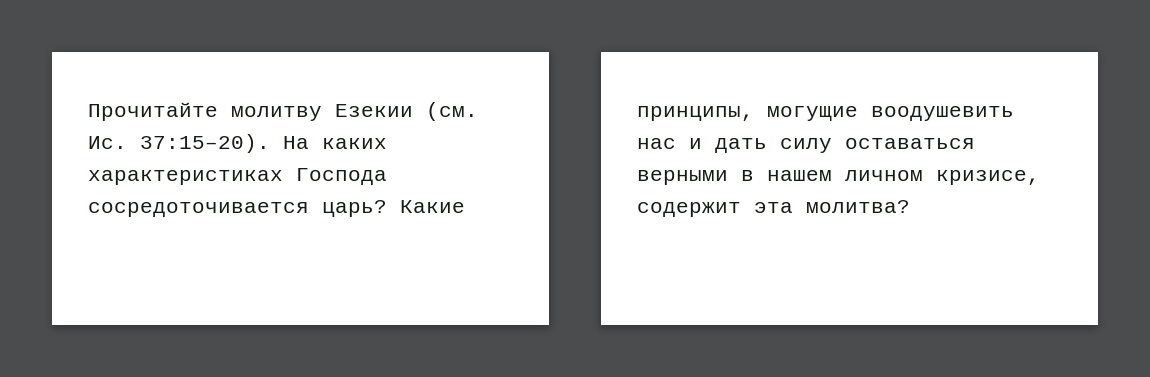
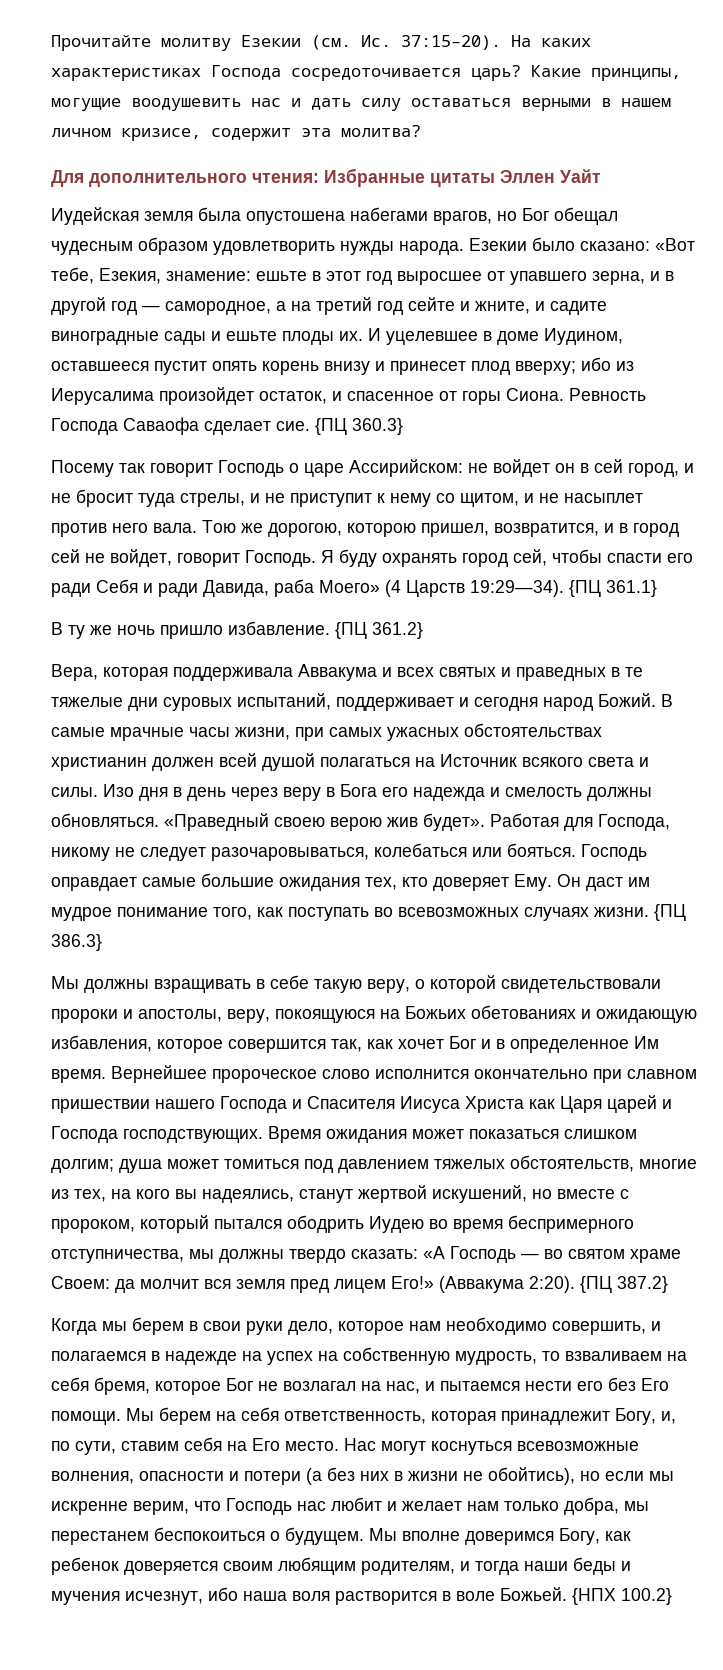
(910, 206) none -> [51,168,601,187] [51,207,618,225] [51,237,695,255] [51,267,674,285] [51,297,607,315] [51,328,623,345] [51,357,634,375] [51,387,646,405] [51,417,403,435] [51,459,694,477] [51,489,643,507] [51,520,679,537] [51,549,693,567] [51,579,657,597] [51,621,423,639] [51,664,643,681] [51,693,673,711] [51,723,602,741] [51,753,649,771] [51,784,652,801] [51,813,670,831] [51,843,647,861] [51,873,650,891] [51,904,686,921] [51,934,102,951] [51,975,661,993] [51,1005,697,1023] [51,1035,659,1053] [51,1065,697,1083] [51,1095,672,1113] [51,1126,637,1143] [51,1155,697,1173] [51,1185,629,1203] [51,1215,634,1233] [51,1246,681,1263] [51,1276,668,1293] [51,1317,661,1335] [51,1347,687,1365] [51,1377,669,1395] [51,1407,676,1425] [51,1437,639,1455] [51,1467,674,1485] [51,1497,649,1515] [51,1527,631,1545] [51,1557,631,1575] [51,1587,672,1605] // Для дополнительного чтения: Избранные цитаты Эллен Уайт // Иудейская земля была опустошена набегами врагов, но Бог обещал чудесным образом удовлетворить нужды народа. Езекии было сказано: «Вот тебе, Езекия, знамение: ешьте в этот год выросшее от упавшего зерна, и в другой год — самородное, а на третий год сейте и жните, и садите виноградные сады и ешьте плоды их. И уцелевшее в доме Иудином, оставшееся пустит опять корень внизу и принесет плод вверху; ибо из Иерусалима произойдет остаток, и спасенное от горы Сиона. Ревность Господа Саваофа сделает сие. {ПЦ 360.3} // Посему так говорит Господь о царе Ассирийском: не войдет он в сей город, и не бросит туда стрелы, и не приступит к нему со щитом, и не насыплет против него вала. Тою же дорогою, которою пришел, возвратится, и в город сей не войдет, говорит Господь. Я буду охранять город сей, чтобы спасти его ради Себя и ради Давида, раба Моего» (4 Царств 19:29—34). {ПЦ 361.1} // В ту же ночь пришло избавление. {ПЦ 361.2} // Вера, которая поддерживала Аввакума и всех святых и праведных в те тяжелые дни суровых испытаний, поддерживает и сегодня народ Божий. В самые мрачные часы жизни, при самых ужасных обстоятельствах христианин должен всей душой полагаться на Источник всякого света и силы. Изо дня в день через веру в Бога его надежда и смелость должны обновляться. «Праведный своею верою жив будет». Работая для Господа, никому не следует разочаровываться, колебаться или бояться. Господь оправдает самые большие ожидания тех, кто доверяет Ему. Он даст им мудрое понимание того, как поступать во всевозможных случаях жизни. {ПЦ 386.3} // Мы должны взращивать в себе такую веру, о которой свидетельствовали пророки и апостолы, веру, покоящуюся на Божьих обетованиях и ожидающую избавления, которое совершится так, как хочет Бог и в определенное Им время. Вернейшее пророческое слово исполнится окончательно при славном пришествии нашего Господа и Спасителя Иисуса Христа как Царя царей и Господа господствующих. Время ожидания может показаться слишком долгим; душа может томиться под давлением тяжелых обстоятельств, многие из тех, на кого вы надеялись, станут жертвой искушений, но вместе с пророком, который пытался ободрить Иудею во время беспримерного отступничества, мы должны твердо сказать: «А Господь — во святом храме Своем: да молчит вся земля пред лицем Его!» (Аввакума 2:20). {ПЦ 387.2} // Когда мы берем в свои руки дело, которое нам необходимо совершить, и полагаемся в надежде на успех на собственную мудрость, то взваливаем на себя бремя, которое Бог не возлагал на нас, и пытаемся нести его без Его помощи. Мы берем на себя ответственность, которая принадлежит Богу, и, по сути, ставим себя на Его место. Нас могут коснуться всевозможные волнения, опасности и потери (а без них в жизни не обойтись), но если мы искренне верим, что Господь нас любит и желает нам только добра, мы перестанем беспокоиться о будущем. Мы вполне доверимся Богу, как ребенок доверяется своим любящим родителям, и тогда наши беды и мучения исчезнут, ибо наша воля растворится в воле Божьей. {НПХ 100.2}

